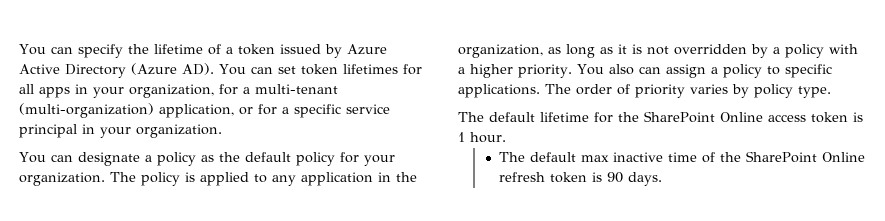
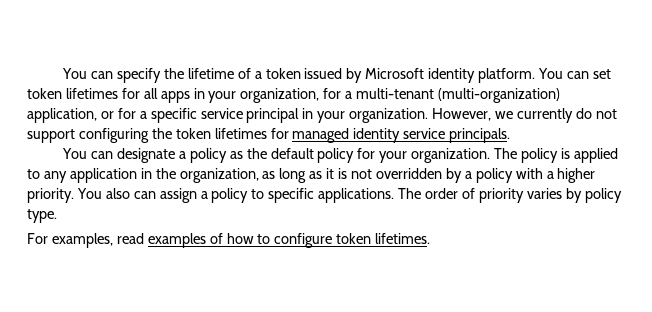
[346,44,387,55] [19,63,214,78] Azure Active Directory (Azure AD). -> [365,68,536,83] Microsoft identity platform.
(222, 131) none -> [432,108,617,123] [27,128,511,143] However, we currently do not support configuring the token lifetimes for managed identity service principals.
[458,111,863,123] [458,132,506,143] [498,151,865,163] [498,172,662,186] The default lifetime for the SharePoint Online access token is 1 hour. // The default max inactive time of the SharePoint Online refresh token is 90 days. -> [27,233,431,248] For examples, read examples of how to configure token lifetimes.

